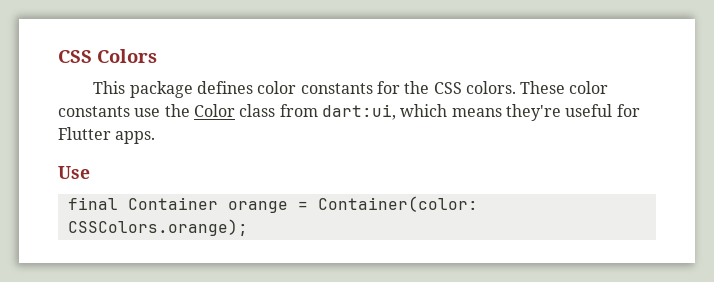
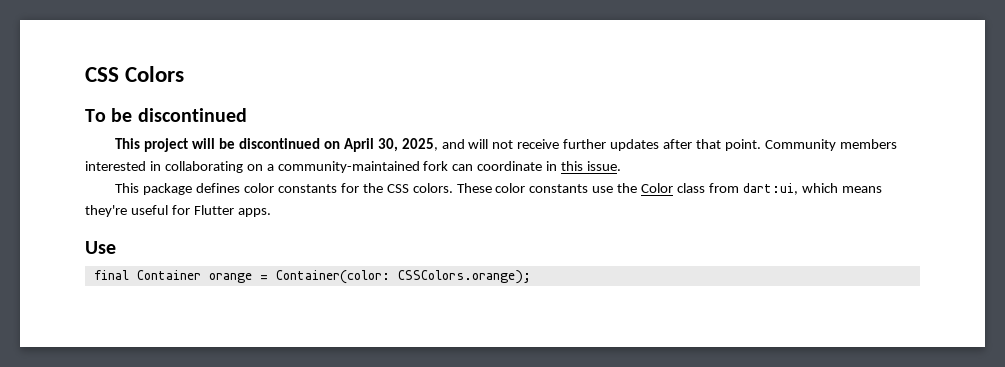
(157, 56) none -> [85,108,247,122] [115,138,897,152] [85,161,622,173] // To be discontinued // This project will be discontinued on April 30, 2025, and will not receive further updates after that point. Community members interested in collaborating on a community-maintained fork can coordinate in this issue.

